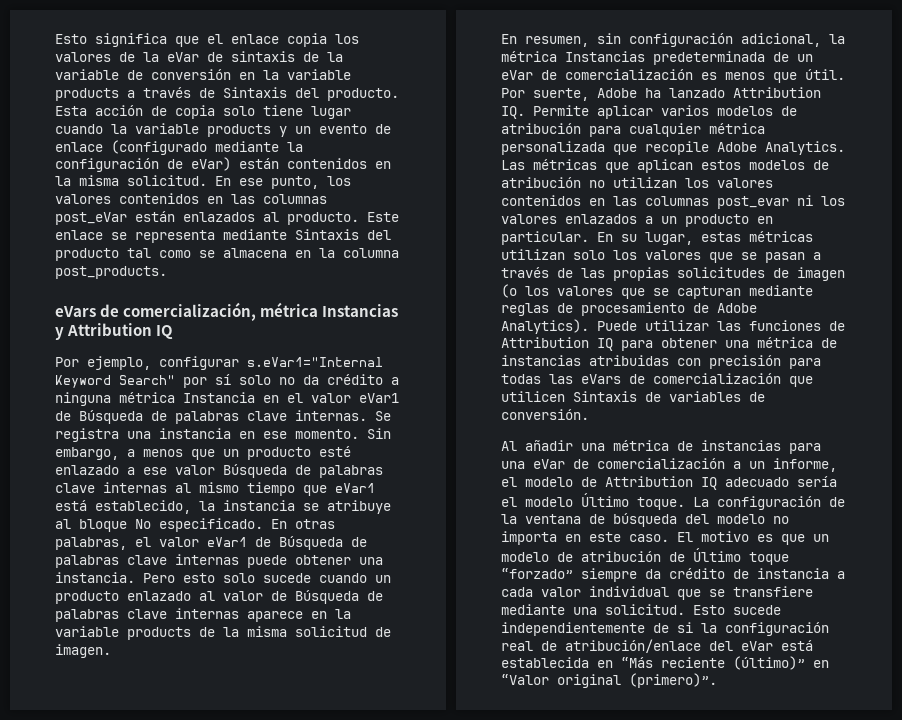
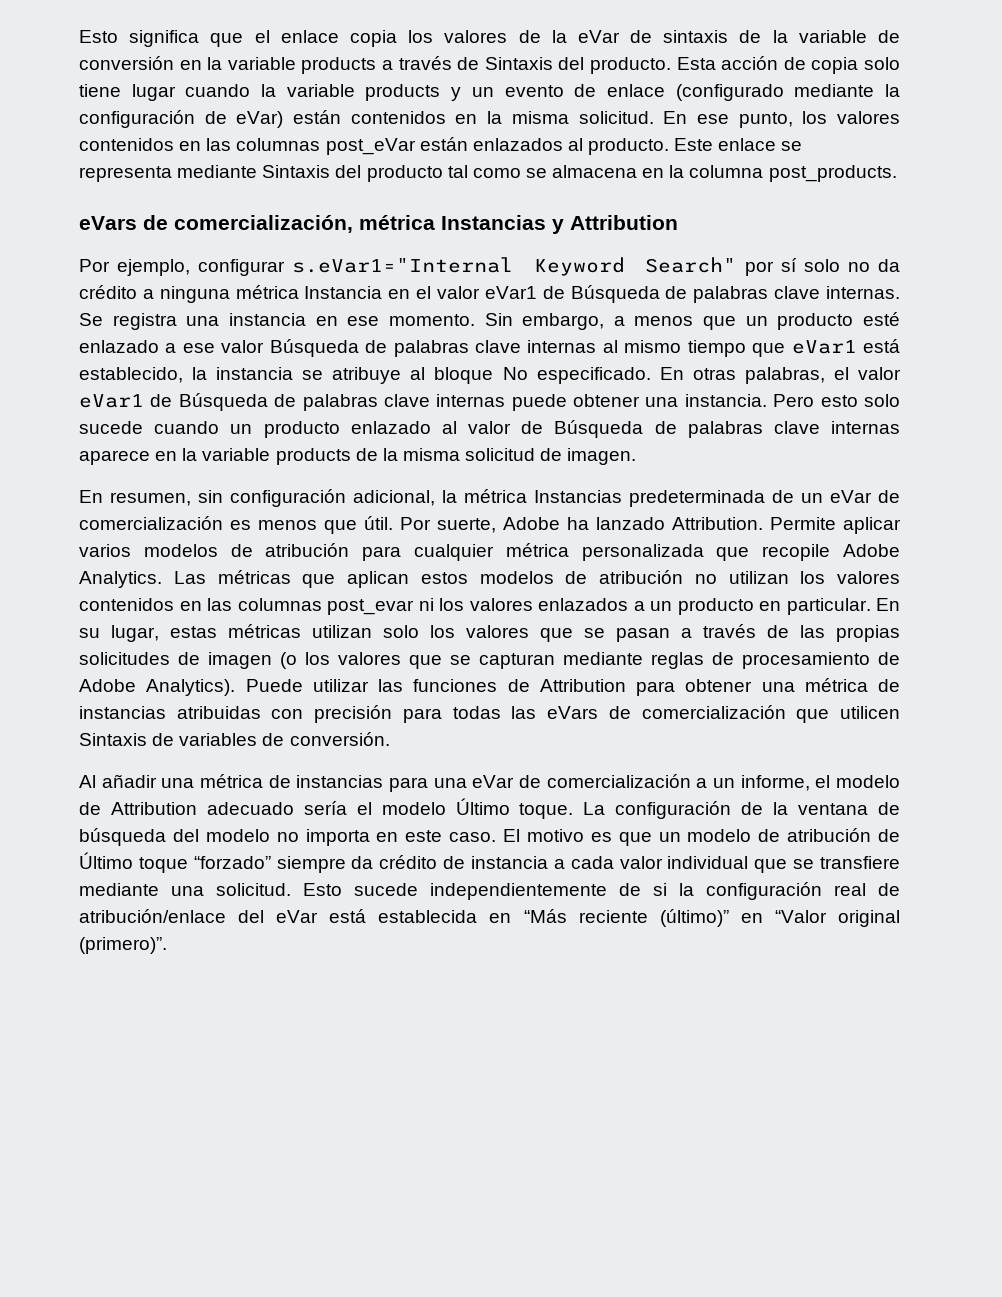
[156,325,174,339] IQ -> (678, 222) none
[733,87,821,98] [501,106,525,119] Attribution IQ. -> [672,517,763,530] Attribution.
[597,338,613,351] IQ -> (626, 685) none
[701,477,717,490] IQ -> (197, 808) none

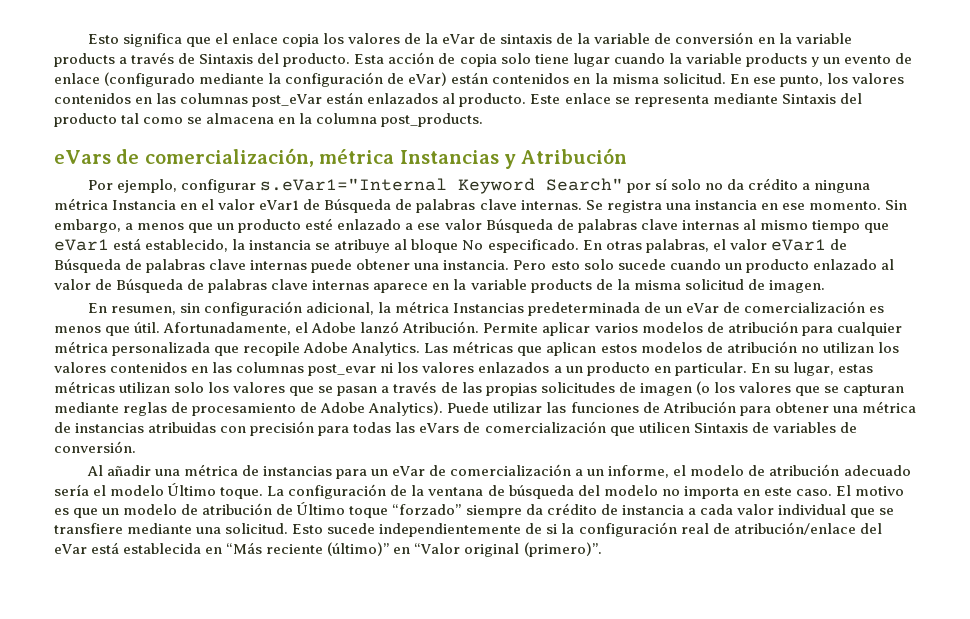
[570,215,678,230] Attribution -> [521,148,628,164] Atribución
[400,517,763,533] Por suerte, Adobe ha lanzado Attribution. -> [163,321,480,335] Afortunadamente, el Adobe lanzó Atribución.
[539,679,626,692] Attribution -> [662,401,736,413] Atribución
[433,778,467,788] una -> [370,469,388,476] un
[110,802,197,815] Attribution -> [769,464,840,476] atribución

